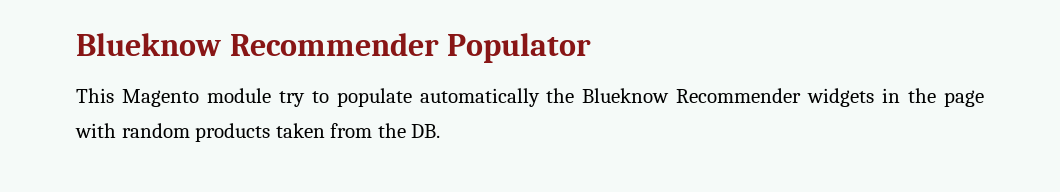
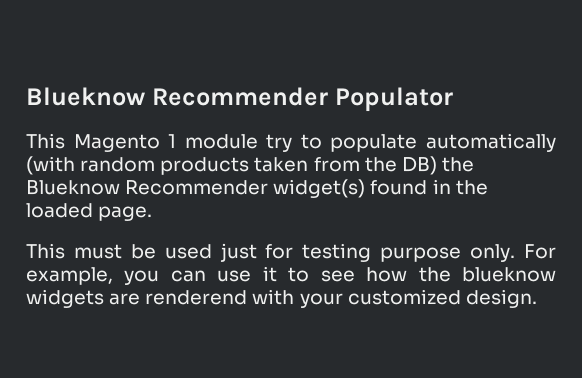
(199, 98) none -> [168,134,177,148] 1
[546,88,984,107] [75,123,116,138] the Blueknow Recommender widgets in the page with -> [26,156,75,175] (with
[411,124,441,138] DB. -> [401,156,474,175] [26,179,488,198] [26,203,153,221] [26,243,557,262] [26,266,557,285] [26,289,537,308] DB) the Blueknow Recommender widget(s) found in the loaded page. // This must be used just for testing purpose only. For example, you can use it to see how the blueknow widgets are renderend with your customized design.

